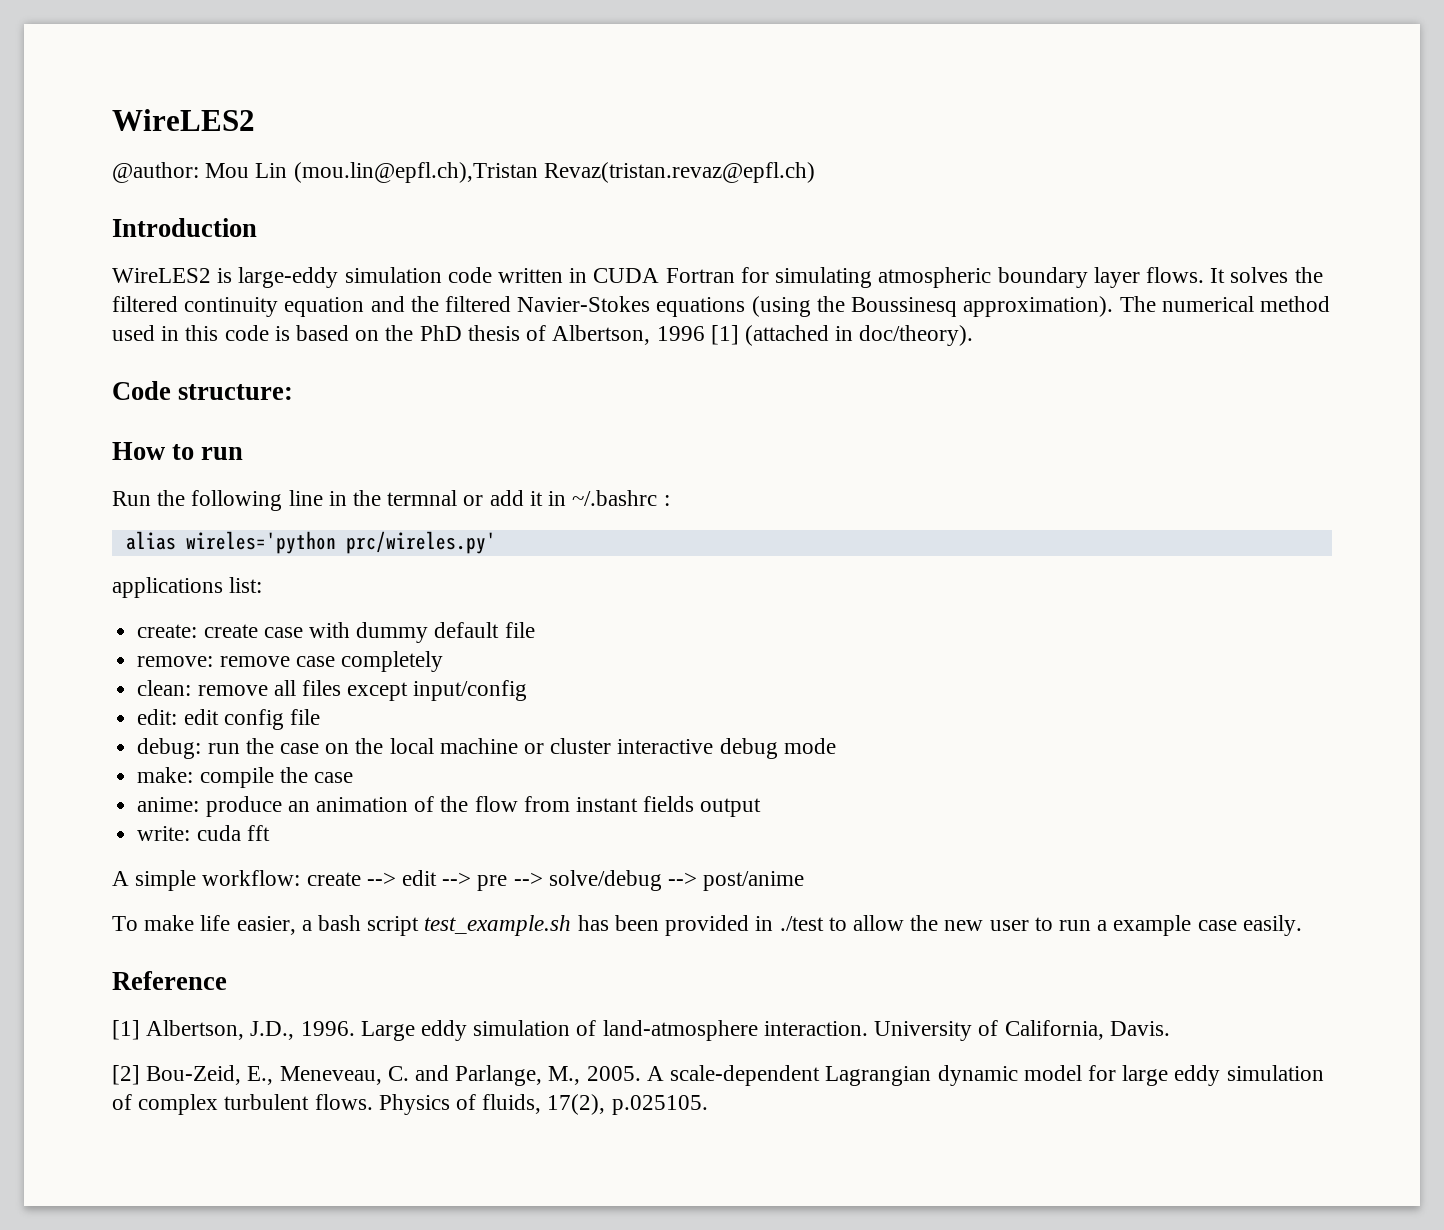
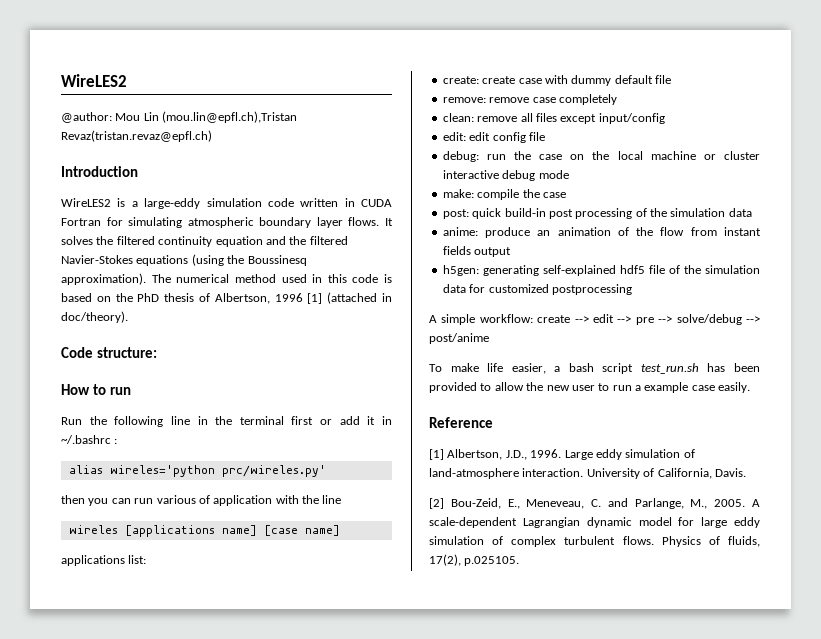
(233, 275) none -> [131,201,138,207] a
[387,490,458,506] termnal -> [239,416,314,425] terminal first
(496, 542) none -> [61,495,342,506] [68,525,340,537] // then you can run various of application with the line // wireles [applications name] [case name]
(353, 777) none -> [442,208,752,219] // post: quick build-in post processing of the simulation data
[137,825,270,841] write: cuda fft -> [442,265,760,276] [442,284,632,295] h5gen: generating self-explained hdf5 file of the simulation data for customized postprocessing
[424,915,572,936] test_example.sh -> [640,363,699,374] test_run.sh
[755,916,824,931] in ./test -> (477, 387) none

